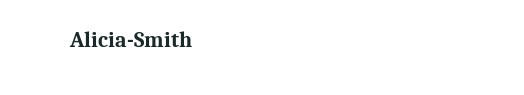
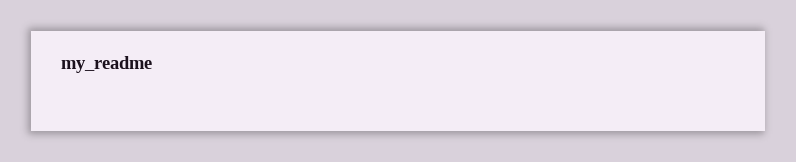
[69,31,192,47] Alicia-Smith -> [61,56,152,73] my_readme

